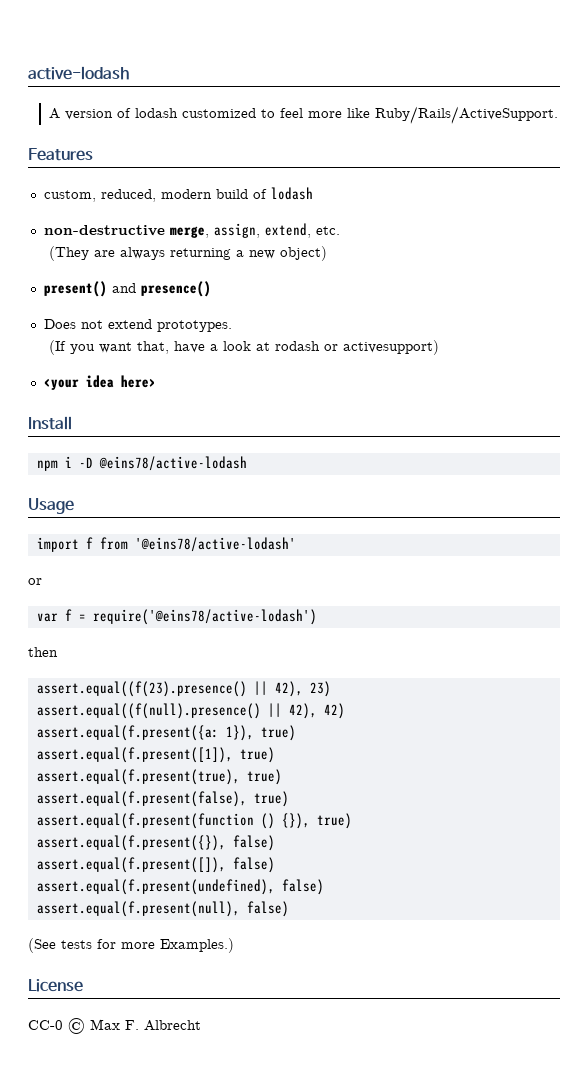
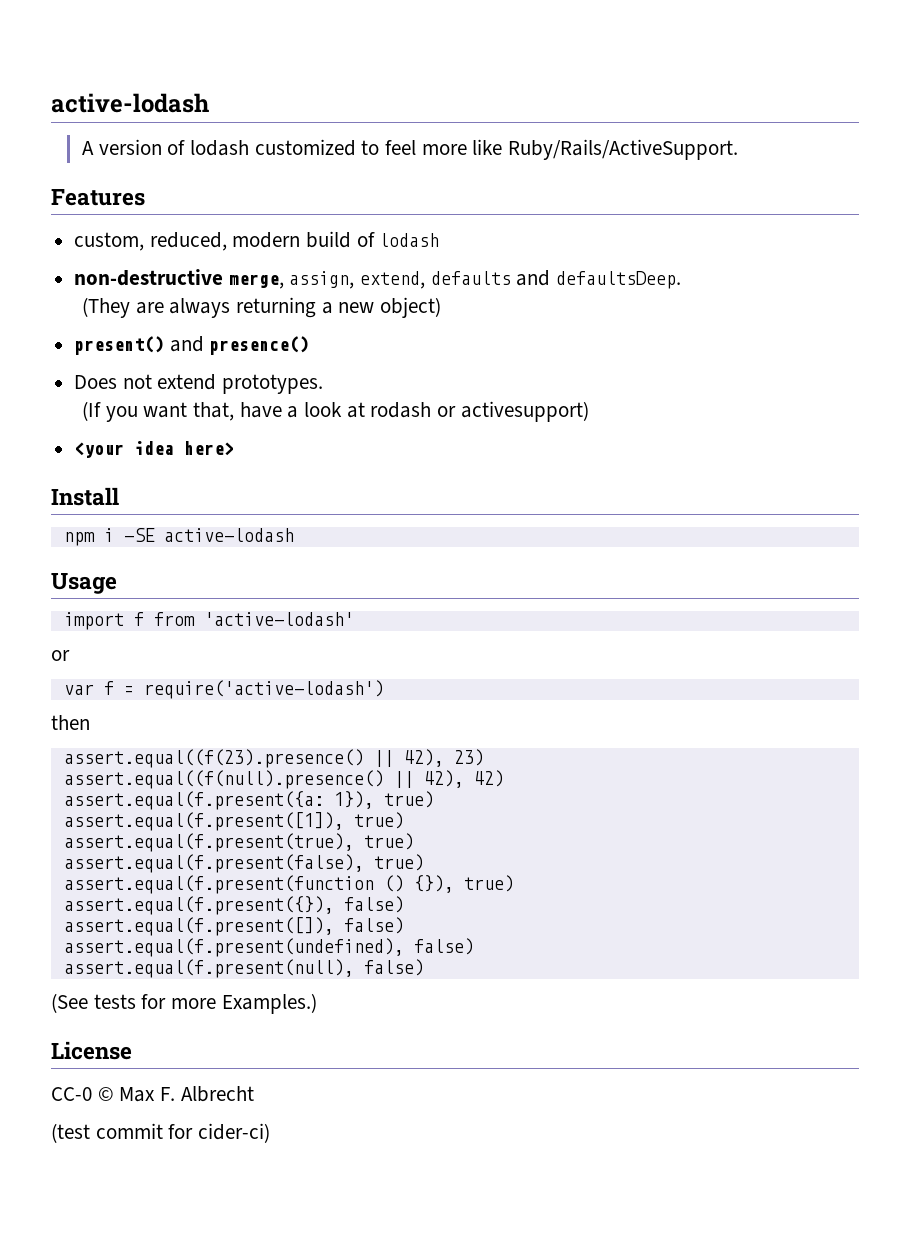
[315,226,340,235] etc. -> [430,270,682,289] defaults and defaultsDeep.
[78,456,247,471] -D @eins78/active-lodash -> [123,528,294,542] -SE active-lodash
[134,537,296,552] '@eins78/active-lodash' -> [203,612,354,626] 'active-lodash'
[92,609,317,625] require('@eins78/active-lodash') -> [143,680,384,699] require('active-lodash')
(201, 1025) none -> [51,1123,271,1143] // (test commit for cider-ci)

